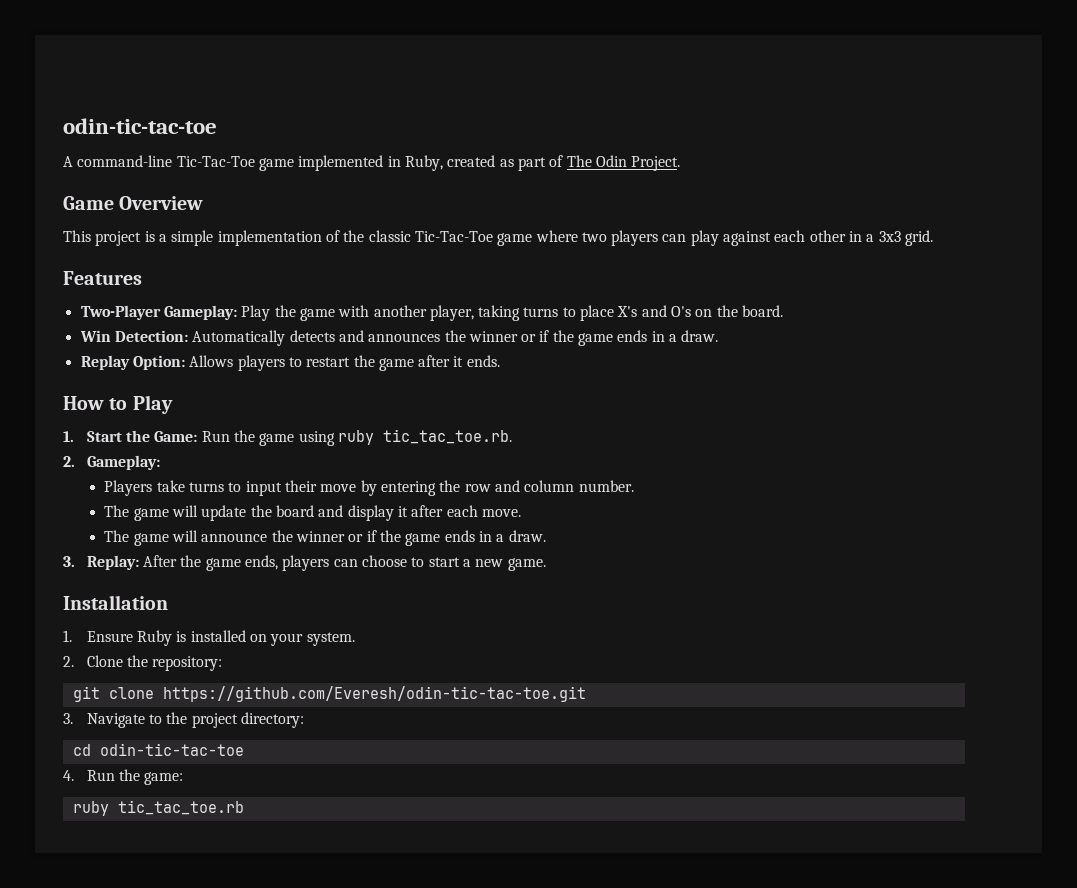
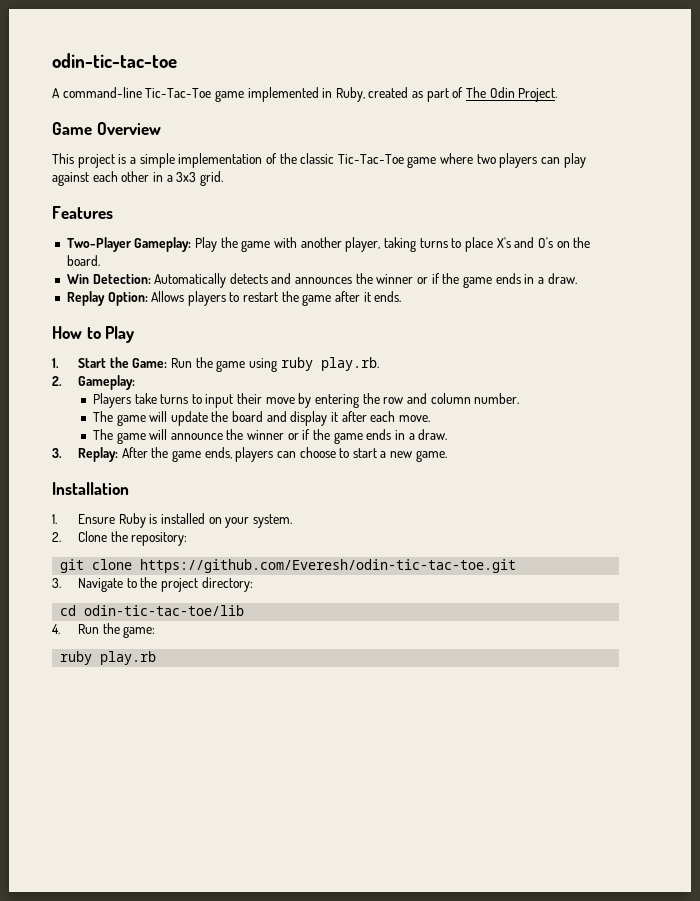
[383,429,513,444] tic_tac_toe.rb. -> [320,357,379,371] play.rb.
[99,743,244,756] odin-tic-tac-toe -> [84,605,245,616] odin-tic-tac-toe/lib
[117,800,244,815] tic_tac_toe.rb -> [100,651,157,665] play.rb

